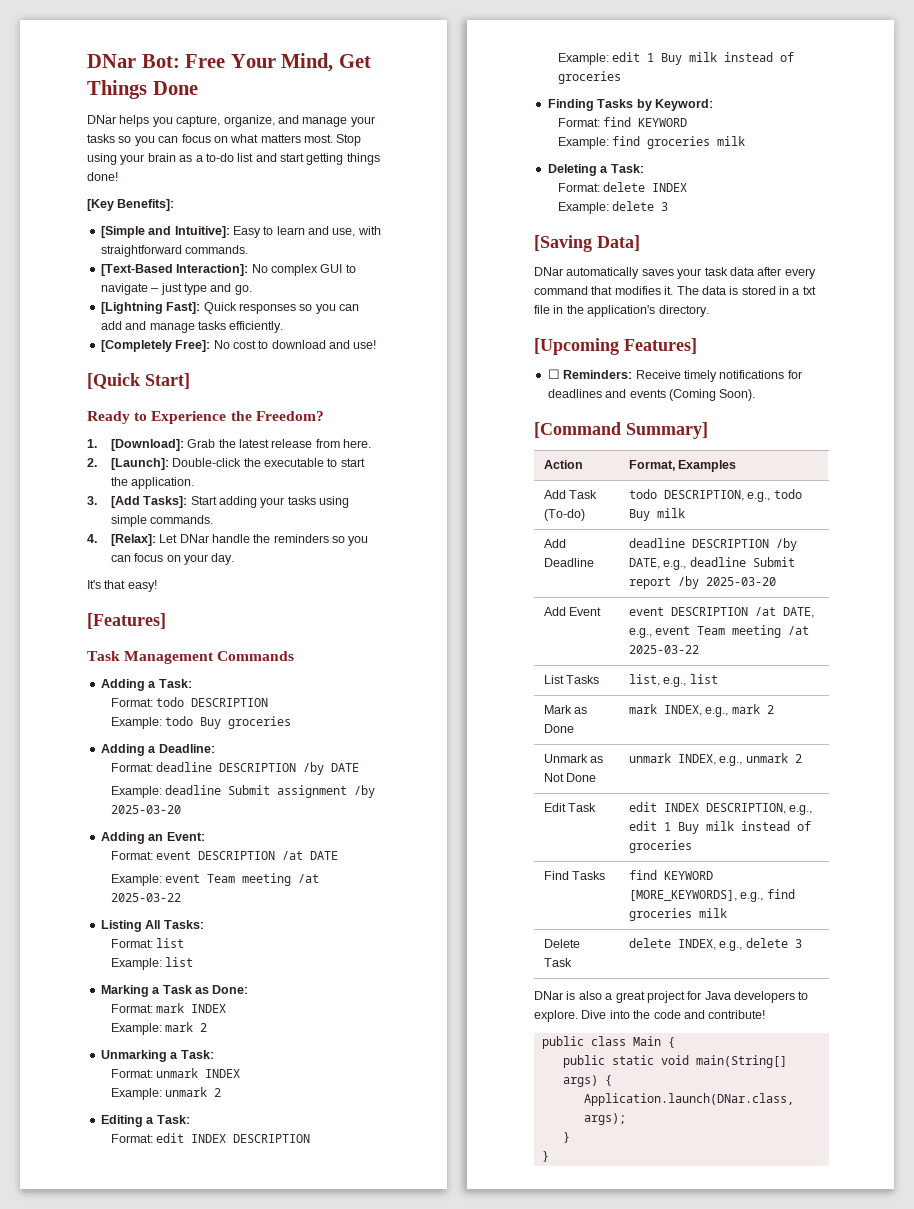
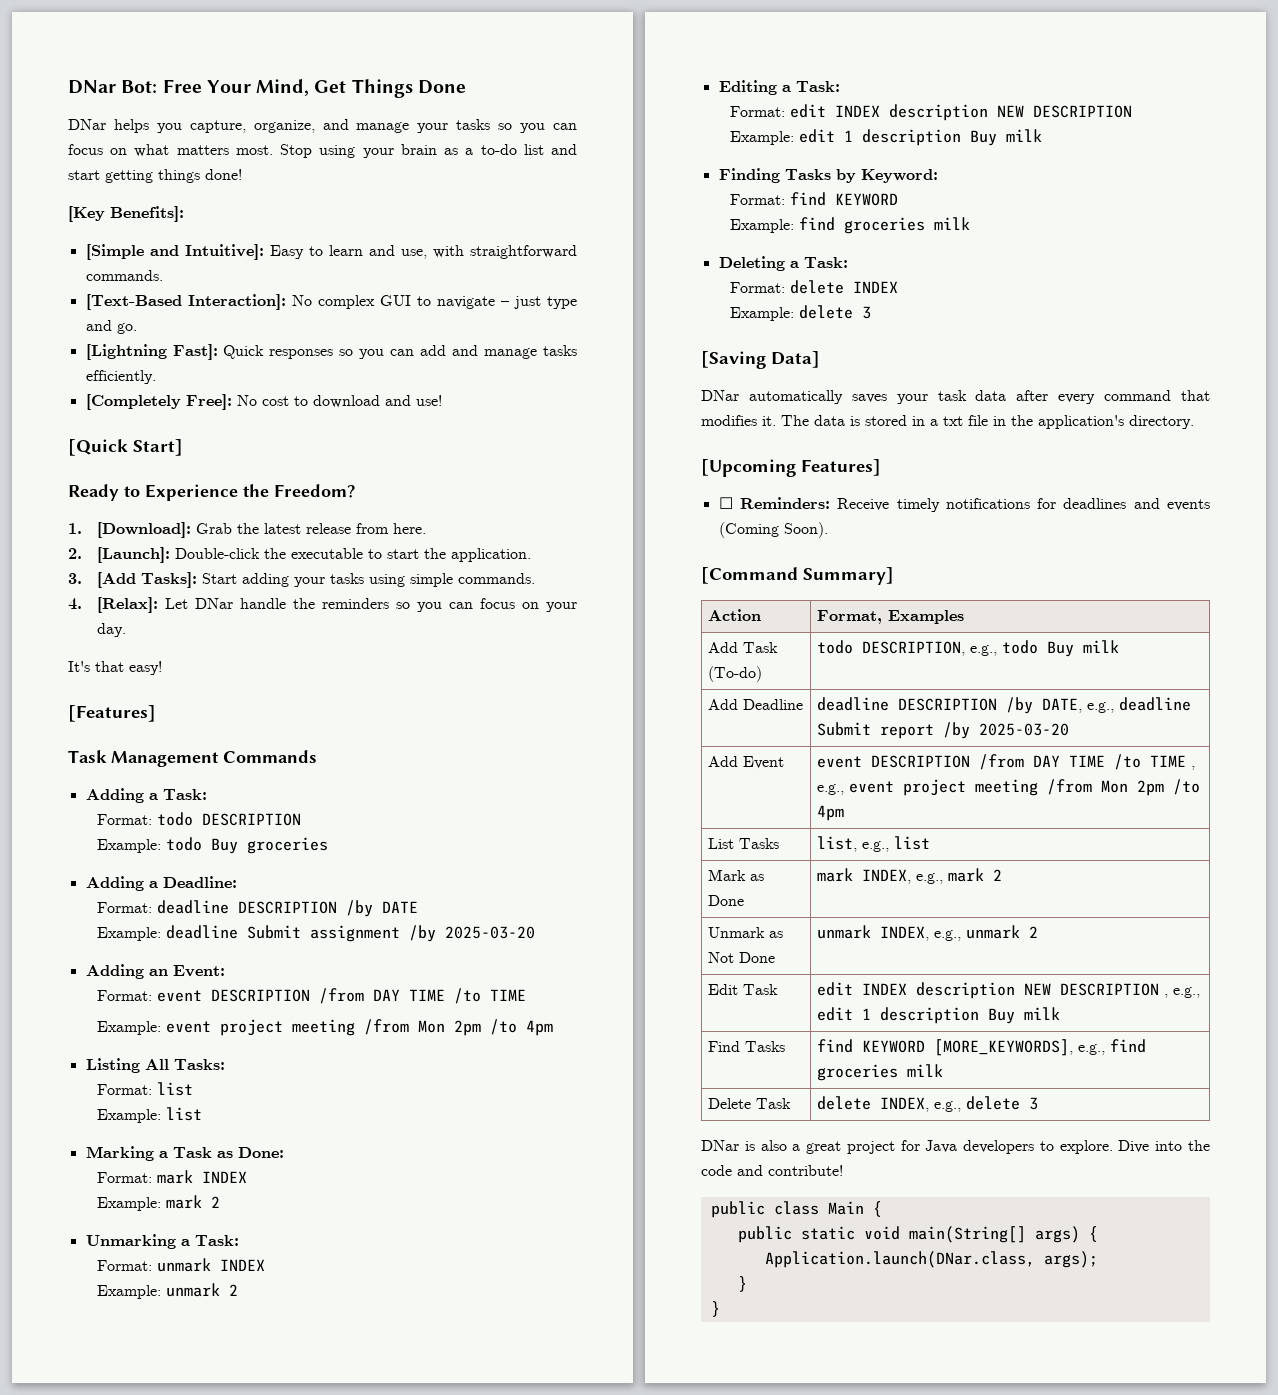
[282,851,339,860] [110,873,320,886] [110,893,181,902] /at DATE // Example: event Team meeting /at 2025-03-22 -> [319,988,527,1004] [97,1019,554,1036] /from DAY TIME /to TIME // Example: event project meeting /from Mon 2pm /to 4pm
(227, 1138) none -> [889,104,1025,121] description NEW
[661,52,795,65] [557,71,621,84] Buy milk instead of groceries -> [862,129,1043,146] description Buy milk
[754,607,814,618] [628,625,810,638] [628,645,699,654] /at DATE, e.g., event Team meeting /at 2025-03-22 -> [978,754,1195,770] [816,779,1200,796] [816,805,844,821] /from DAY TIME /to TIME , e.g., event project meeting /from Mon 2pm /to 4pm
[705,803,786,814] DESCRIPTION, -> [915,982,1168,999] description NEW DESCRIPTION ,
[677,821,811,834] [628,840,692,853] Buy milk instead of groceries -> [879,1007,1060,1024] description Buy milk

